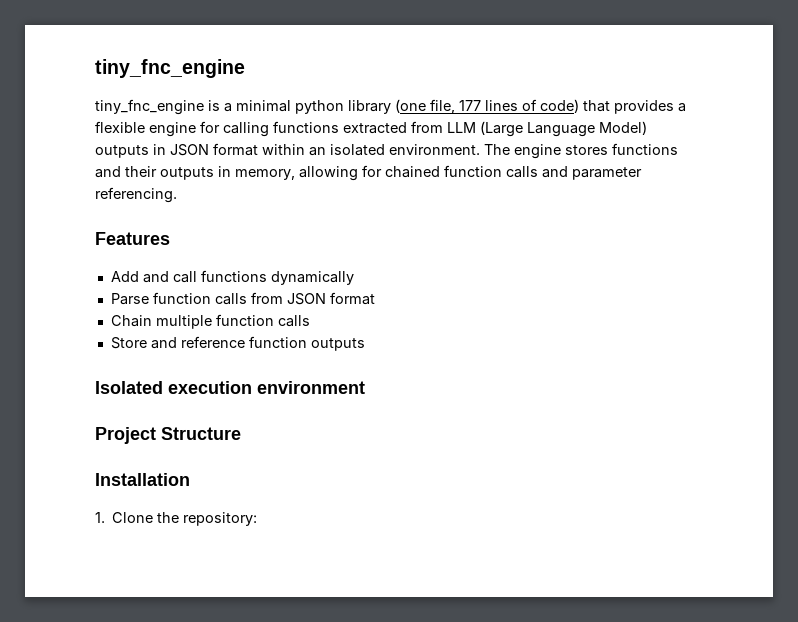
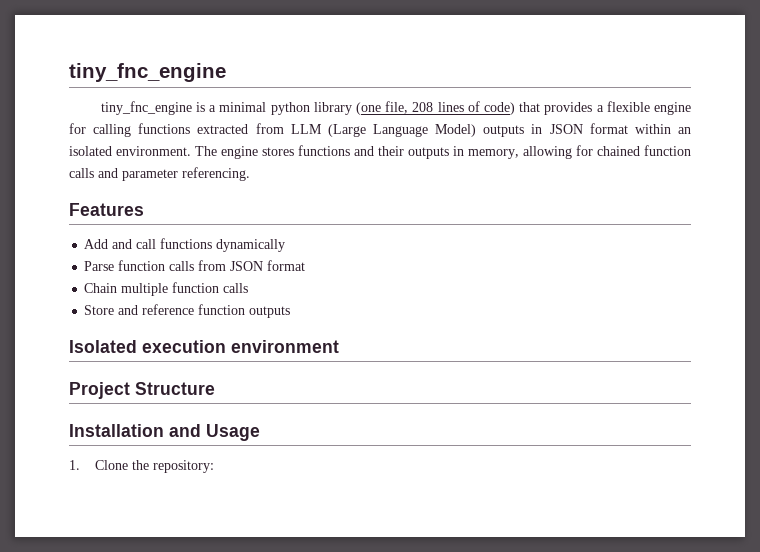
[459,100,481,111] 177 -> [412,102,434,112] 208
(190, 479) none -> [169,424,260,441] and Usage

